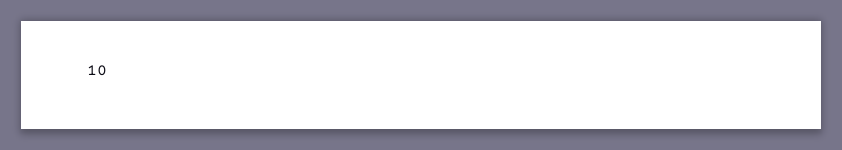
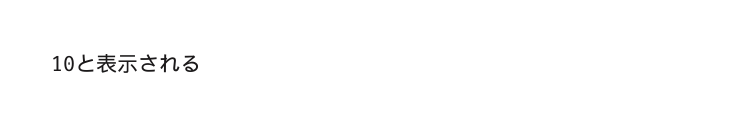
(107, 70) none -> [75,54,201,73] と表示される

